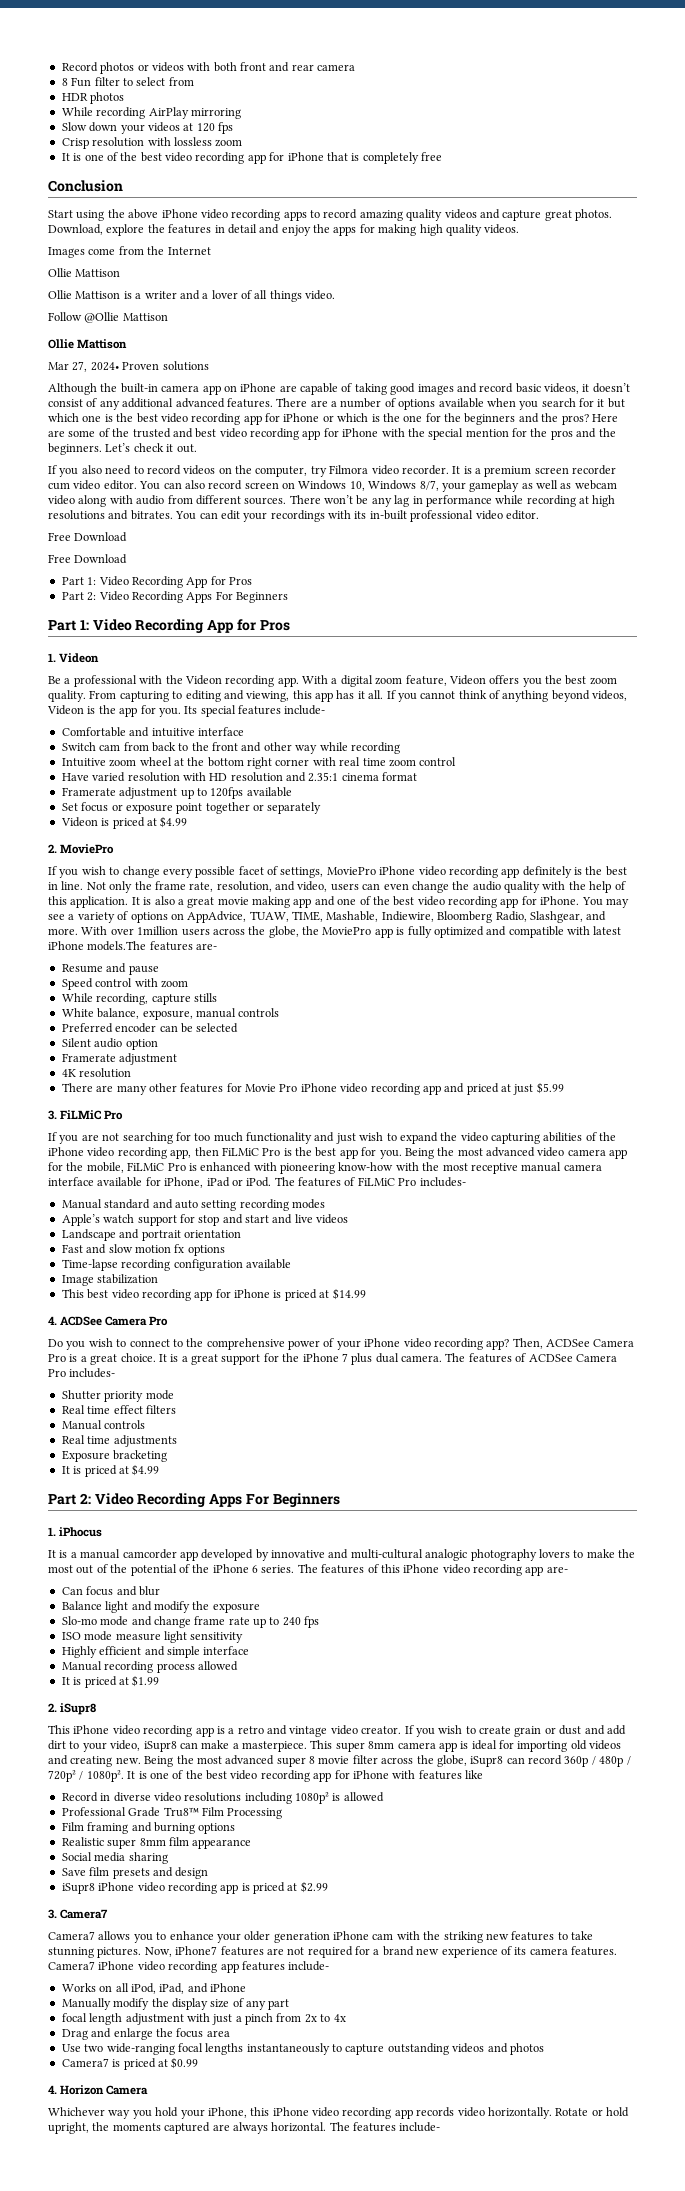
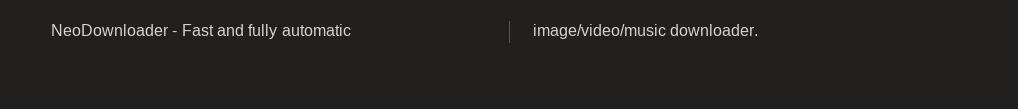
[61,62,356,74] [61,77,194,87] [61,92,125,104] [61,107,241,119] [61,122,233,134] [61,137,243,149] [61,152,442,164] [48,180,123,192] [48,209,612,221] [48,224,520,236] [48,246,211,258] [48,268,121,277] [48,290,336,302] [48,312,168,323] [48,339,128,349] [48,361,209,372] [48,383,630,395] [48,398,625,410] [48,413,618,425] [48,428,616,440] [48,443,197,455] [48,465,617,477] [48,480,617,492] [48,495,616,507] [48,510,539,522] [48,532,128,542] [48,554,128,564] [61,576,252,588] [61,591,288,603] [48,619,290,633] [48,653,100,663] [48,675,617,687] [48,690,628,702] [47,705,326,717] [61,727,244,737] [61,742,400,754] [61,757,457,769] [61,772,418,782] [61,787,292,799] [61,802,322,814] [60,816,188,829] [48,844,115,854] [48,866,627,878] [48,881,626,893] [48,896,629,908] [48,911,607,923] [48,926,622,938] [48,941,218,951] [61,963,159,975] [61,978,188,990] [61,993,217,1005] [61,1008,280,1020] [61,1023,239,1033] [61,1038,158,1050] [61,1053,178,1065] [61,1068,132,1078] [61,1082,564,1095] [48,1110,124,1120] [48,1132,617,1144] [48,1147,628,1159] [48,1162,602,1174] [48,1177,466,1188] [61,1199,325,1211] [61,1214,349,1226] [61,1229,241,1241] [61,1244,225,1256] [61,1259,291,1271] [61,1274,159,1286] [61,1288,366,1301] [48,1316,169,1326] [48,1338,635,1350] [48,1353,617,1365] [48,1368,116,1378] [61,1390,174,1402] [61,1405,176,1414] [61,1420,146,1430] [61,1435,177,1447] [61,1450,168,1462] [61,1464,160,1477] [48,1493,340,1507] [48,1527,103,1537] [48,1549,635,1561] [48,1564,568,1576] [61,1586,160,1596] [61,1601,260,1613] [61,1616,320,1628] [61,1631,244,1643] [61,1646,250,1658] [61,1661,238,1673] [61,1675,160,1688] [48,1703,97,1715] [48,1725,626,1737] [48,1740,622,1752] [48,1755,631,1767] [48,1770,483,1782] [61,1792,384,1804] [61,1807,283,1819] [61,1822,236,1834] [61,1837,252,1849] [61,1852,168,1864] [61,1867,209,1879] [61,1881,328,1894] [48,1909,109,1919] [48,1931,593,1943] [48,1946,617,1958] [48,1961,330,1973] [61,1983,246,1994] [61,1998,290,2010] [61,2013,346,2025] [61,2028,230,2040] [61,2043,544,2055] [61,2057,199,2070] [48,2085,149,2095] [48,2107,629,2119] [48,2122,441,2134] Record photos or videos with both front and rear camera // 8 Fun filter to select from // HDR photos // While recording AirPlay mirroring // Slow down your videos at 120 fps // Crisp resolution with lossless zoom // It is one of the best video recording app for iPhone that is completely free // Conclusion // Start using the above iPhone video recording apps to record amazing quality videos and capture great photos. Download, explore the features in detail and enjoy the apps for making high quality videos. // Images come from the Internet // Ollie Mattison // Ollie Mattison is a writer and a lover of all things video. // Follow @Ollie Mattison // Ollie Mattison // Mar 27, 2024• Proven solutions // Although the built-in camera app on iPhone are capable of taking good images and record basic videos, it doesn’t consist of any additional advanced features. There are a number of options available when you search for it but which one is the best video recording app for iPhone or which is the one for the beginners and the pros? Here are some of the trusted and best video recording app for iPhone with the special mention for the pros and the beginners. Let’s check it out. // If you also need to record videos on the computer, try Filmora video recorder. It is a premium screen recorder cum video editor. You can also record screen on Windows 10, Windows 8/7, your gameplay as well as webcam video along with audio from different sources. There won’t be any lag in performance while recording at high resolutions and bitrates. You can edit your recordings with its in-built professional video editor. // Free Download // Free Download // Part 1: Video Recording App for Pros // Part 2: Video Recording Apps For Beginners // Part 1: Video Recording App for Pros // 1. Videon // Be a professional with the Videon recording app. With a digital zoom feature, Videon offers you the best zoom quality. From capturing to editing and viewing, this app has it all. If you cannot think of anything beyond videos, Videon is the app for you. Its special features include- // Comfortable and intuitive interface // Switch cam from back to the front and other way while recording // Intuitive zoom wheel at the bottom right corner with real time zoom control // Have varied resolution with HD resolution and 2.35:1 cinema format // Framerate adjustment up to 120fps available // Set focus or exposure point together or separately // Videon is priced at $4.99 // 2. MoviePro // If you wish to change every possible facet of settings, MoviePro iPhone video recording app definitely is the best in line. Not only the frame rate, resolution, and video, users can even change the audio quality with the help of this application. It is also a great movie making app and one of the best video recording app for iPhone. You may see a variety of options on AppAdvice, TUAW, TIME, Mashable, Indiewire, Bloomberg Radio, Slashgear, and more. With over 1million users across the globe, the MoviePro app is fully optimized and compatible with latest iPhone models.The features are- // Resume and pause // Speed control with zoom // While recording, capture stills // White balance, exposure, manual controls // Preferred encoder can be selected // Silent audio option // Framerate adjustment // 4K resolution // There are many other features for Movie Pro iPhone video recording app and priced at just $5.99 // 3. FiLMiC Pro // If you are not searching for too much functionality and just wish to expand the video capturing abilities of the iPhone video recording app, then FiLMiC Pro is the best app for you. Being the most advanced video camera app for the mobile, FiLMiC Pro is enhanced with pioneering know-how with the most receptive manual camera interface available for iPhone, iPad or iPod. The features of FiLMiC Pro includes- // Manual standard and auto setting recording modes // Apple’s watch support for stop and start and live videos // Landscape and portrait orientation // Fast and slow motion fx options // Time-lapse recording configuration available // Image stabilization // This best video recording app for iPhone is priced at $14.99 // 4. ACDSee Camera Pro // Do you wish to connect to the comprehensive power of your iPhone video recording app? Then, ACDSee Camera Pro is a great choice. It is a great support for the iPhone 7 plus dual camera. The features of ACDSee Camera Pro includes- // Shutter priority mode // Real time effect filters // Manual controls // Real time adjustments // Exposure bracketing // It is priced at $4.99 // Part 2: Video Recording Apps For Beginners // 1. iPhocus // It is a manual camcorder app developed by innovative and multi-cultural analogic photography lovers to make the most out of the potential of the iPhone 6 series. The features of this iPhone video recording app are- // Can focus and blur // Balance light and modify the exposure // Slo-mo mode and change frame rate up to 240 fps // ISO mode measure light sensitivity // Highly efficient and simple interface // Manual recording process allowed // It is priced at $1.99 // 2. iSupr8 // This iPhone video recording app is a retro and vintage video creator. If you wish to create grain or dust and add dirt to your video, iSupr8 can make a masterpiece. This super 8mm camera app is ideal for importing old videos and creating new. Being the most advanced super 8 movie filter across the globe, iSupr8 can record 360p / 480p / 720p² / 1080p². It is one of the best video recording app for iPhone with features like // Record in diverse video resolutions including 1080p² is allowed // Professional Grade Tru8™ Film Processing // Film framing and burning options // Realistic super 8mm film appearance // Social media sharing // Save film presets and design // iSupr8 iPhone video recording app is priced at $2.99 // 3. Camera7 // Camera7 allows you to enhance your older generation iPhone cam with the striking new features to take stunning pictures. Now, iPhone7 features are not required for a brand new experience of its camera features. Camera7 iPhone video recording app features include- // Works on all iPod, iPad, and iPhone // Manually modify the display size of any part // focal length adjustment with just a pinch from 2x to 4x // Drag and enlarge the focus area // Use two wide-ranging focal lengths instantaneously to capture outstanding videos and photos // Camera7 is priced at $0.99 // 4. Horizon Camera // Whichever way you hold your iPhone, this iPhone video recording app records video horizontally. Rotate or hold upright, the moments captured are always horizontal. The features include- -> [51,24,759,39] NeoDownloader - Fast and fully automatic image/video/music downloader.

